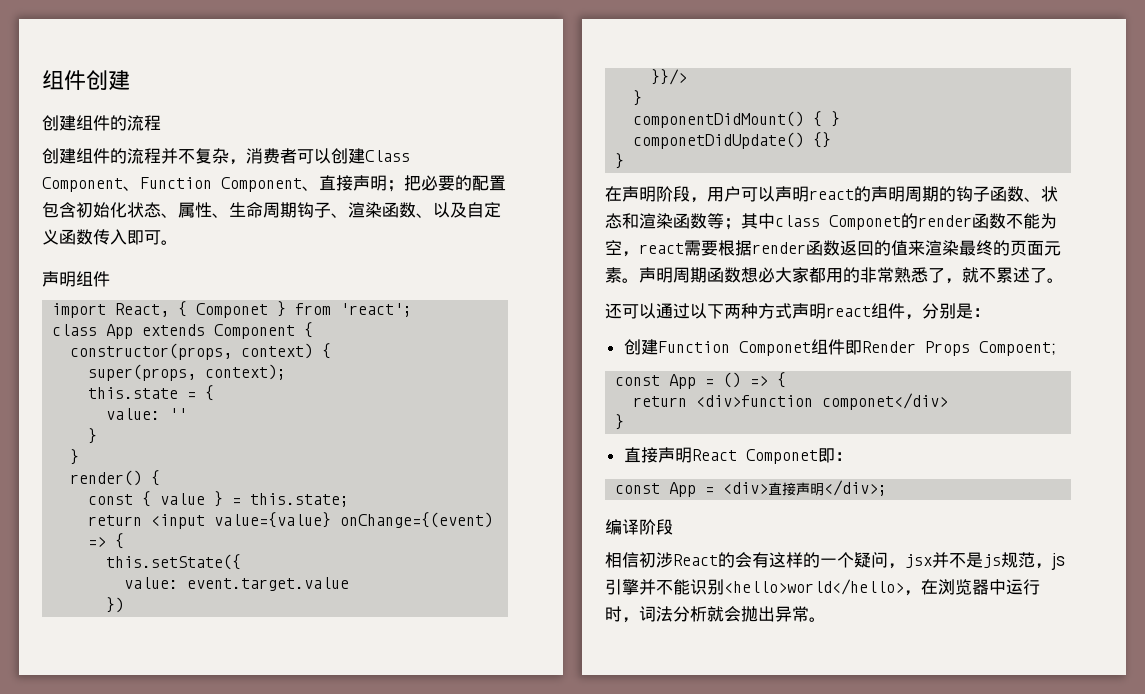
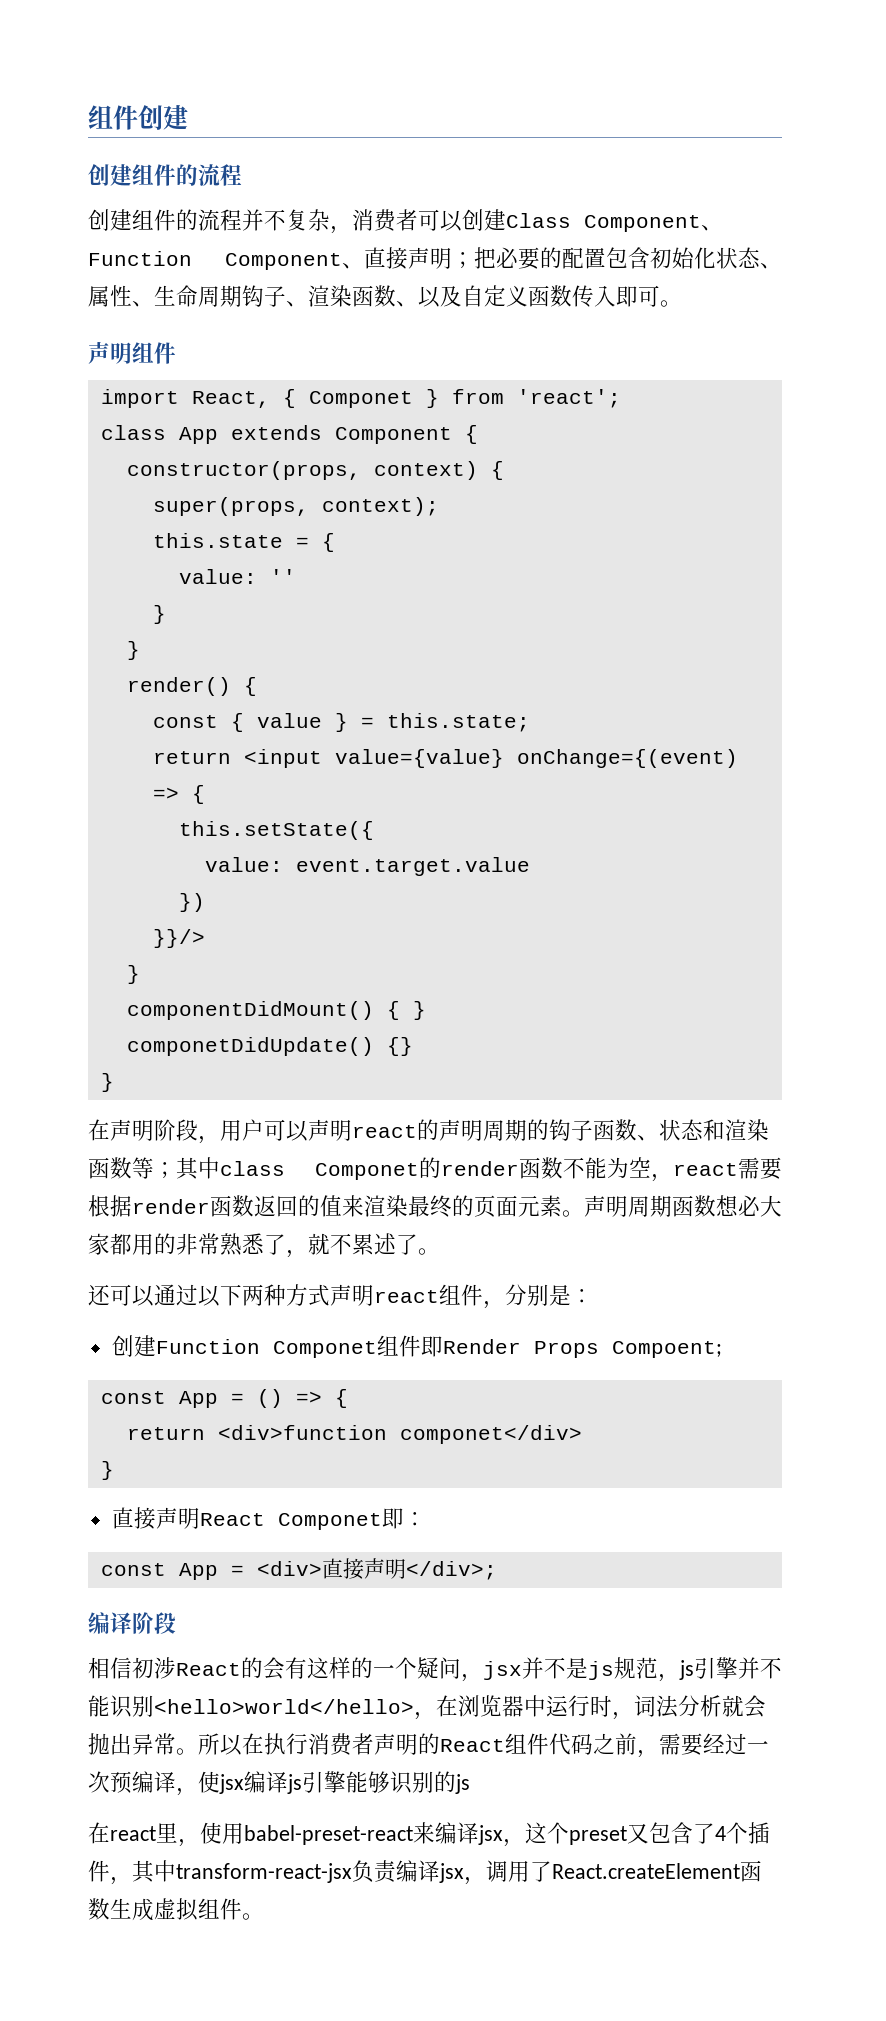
(826, 619) none -> [198,1733,769,1758] [88,1771,470,1796] [88,1822,770,1847] [88,1860,762,1885] [88,1898,264,1921] 所以在执行消费者声明的React组件代码之前，需要经过一次预编译，使jsx编译js引擎能够识别的js // 在react里，使用babel-preset-react来编译jsx，这个preset又包含了4个插件，其中transform-react-jsx负责编译jsx，调用了React.createElement函数生成虚拟组件。

